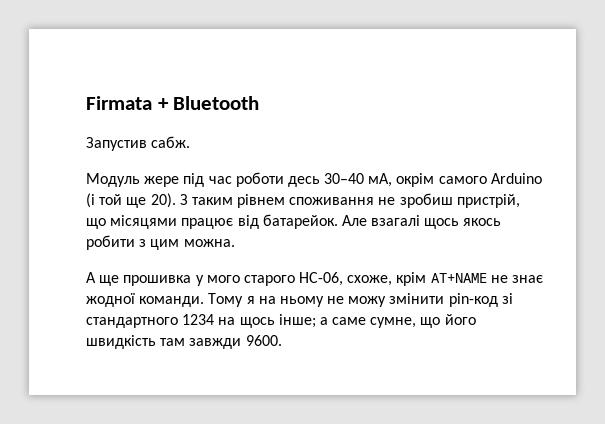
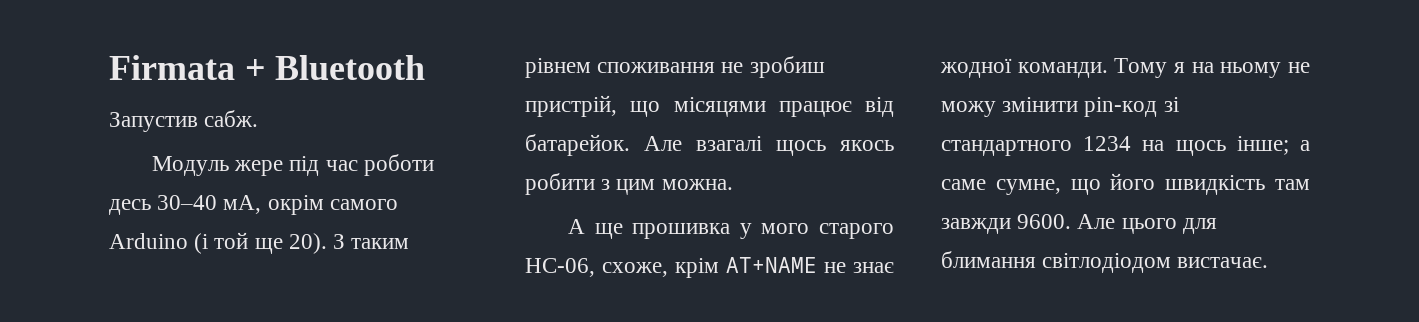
(282, 340) none -> [1077,214,1217,234] [941,251,1269,273] Але цього для блимання світлодіодом вистачає.

